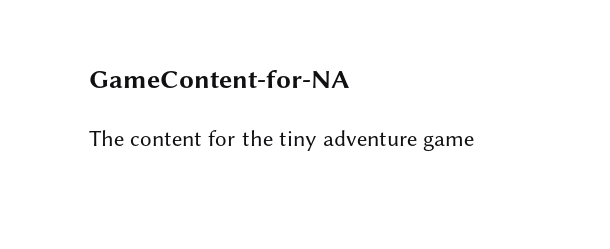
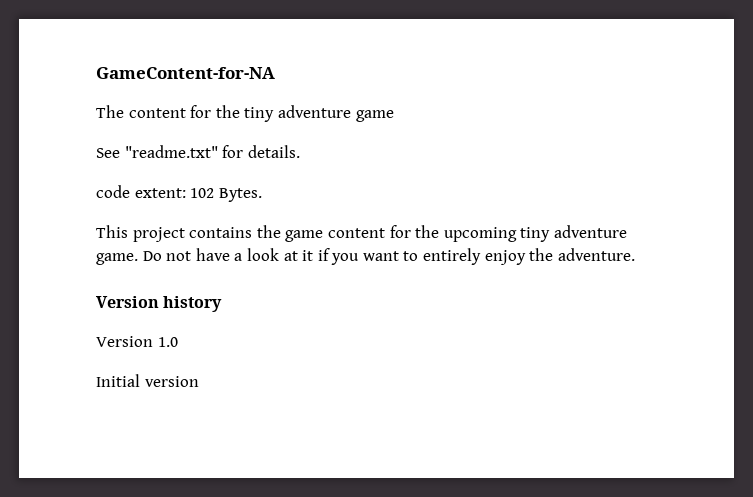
(475, 143) none -> [96,145,300,158] [96,185,262,202] [96,225,627,242] [96,248,635,265] [96,296,223,312] [96,336,178,347] [96,374,199,387] // See "readme.txt" for details. // code extent: 102 Bytes. // This project contains the game content for the upcoming tiny adventure game. Do not have a look at it if you want to entirely enjoy the adventure. // Version history // Version 1.0 // Initial version

